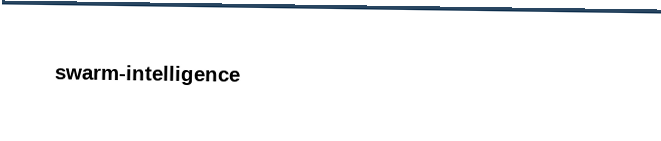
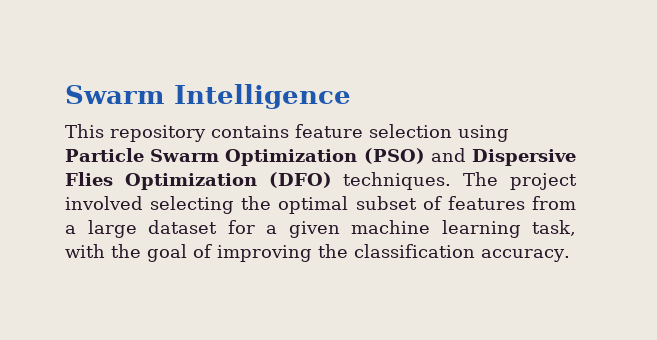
[54,64,241,86] swarm-intelligence -> [65,84,351,109] [65,124,509,142] [65,148,576,166] [65,172,577,190] [65,196,577,214] [65,220,576,238] [65,244,570,262] Swarm Intelligence // This repository contains feature selection using Particle Swarm Optimization (PSO) and Dispersive Flies Optimization (DFO) techniques. The project involved selecting the optimal subset of features from a large dataset for a given machine learning task, with the goal of improving the classification accuracy.

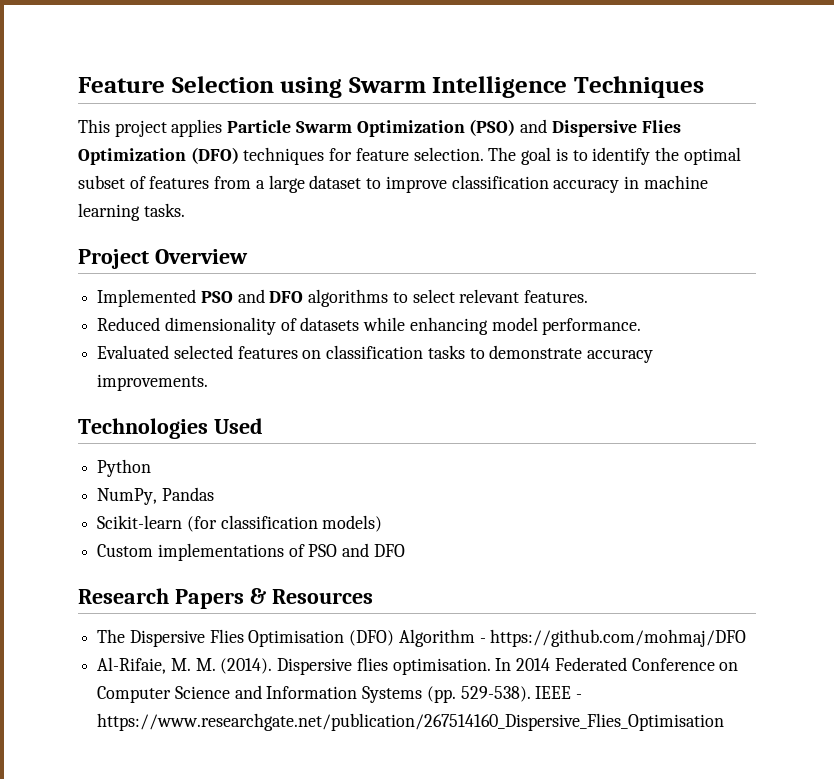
(65, 94) none -> [78,76,343,98] Feature Selection using
(351, 96) none -> [574,76,705,98] Techniques
[110,124,509,142] repository contains feature selection using -> [114,119,223,137] project applies
[343,172,577,190] [65,196,235,214] techniques. The project involved selecting -> [243,147,651,165] techniques for feature selection. The goal is to identify
[227,220,576,238] [65,244,570,262] for a given machine learning task, with the goal of improving the classification accuracy. -> [366,175,708,193] [78,203,185,221] [78,249,248,269] [97,289,589,307] [97,317,642,335] [97,345,654,363] [97,374,209,391] [78,418,263,439] [97,459,152,477] [97,487,214,505] [97,515,383,532] [97,543,405,561] [78,588,373,609] [97,629,747,647] [97,657,739,675] [97,685,583,703] [97,713,725,731] to improve classification accuracy in machine learning tasks. // Project Overview // Implemented PSO and DFO algorithms to select relevant features. // Reduced dimensionality of datasets while enhancing model performance. // Evaluated selected features on classification tasks to demonstrate accuracy improvements. // Technologies Used // Python // NumPy, Pandas // Scikit-learn (for classification models) // Custom implementations of PSO and DFO // Research Papers & Resources // The Dispersive Flies Optimisation (DFO) Algorithm - https://github.com/mohmaj/DFO // Al-Rifaie, M. M. (2014). Dispersive flies optimisation. In 2014 Federated Conference on Computer Science and Information Systems (pp. 529-538). IEEE - https://www.researchgate.net/publication/267514160_Dispersive_Flies_Optimisation

